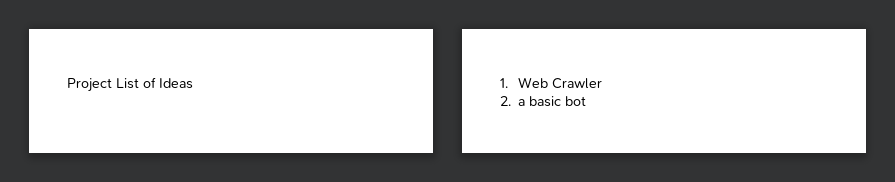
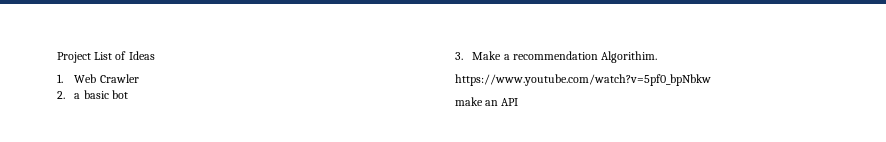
(587, 101) none -> [455,51,658,63] [455,74,711,86] [455,97,519,106] // 3. Make a recommendation Algorithim. // https://www.youtube.com/watch?v=5pf0_bpNbkw // make an API

